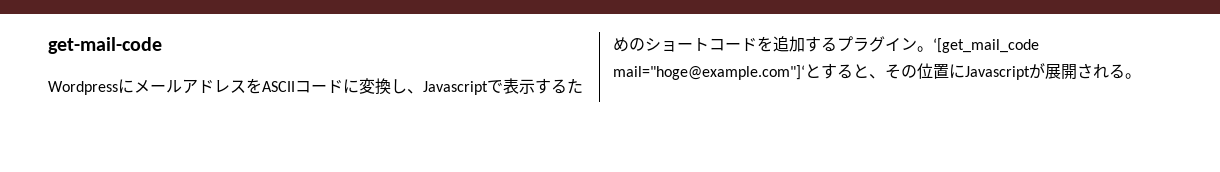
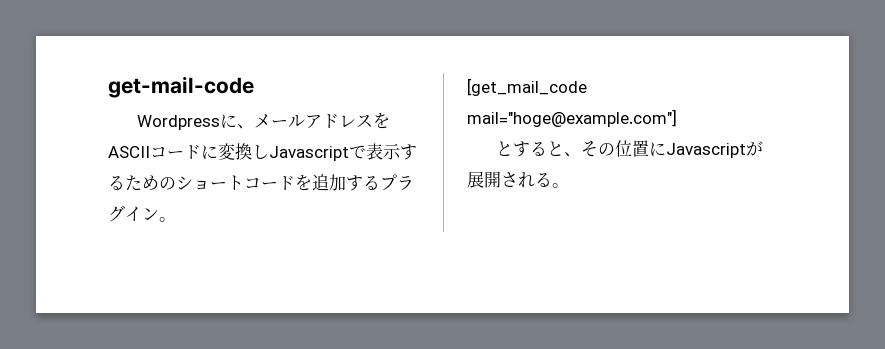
(134, 86) none -> [237,124,255,129] 、
[407,89,423,94] 、 -> (269, 151) none
[933,38,1039,53] [613,65,805,80] ‘[get_mail_code mail="hoge@example.com"]‘ -> [467,78,587,96] [467,109,677,127] // [get_mail_code mail="hoge@example.com"] //

